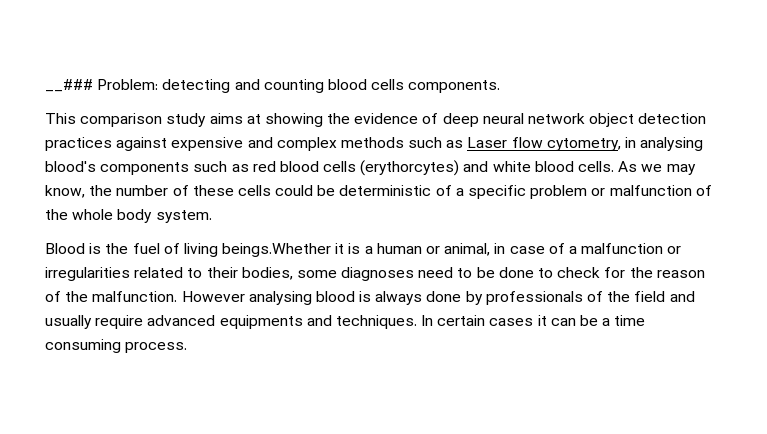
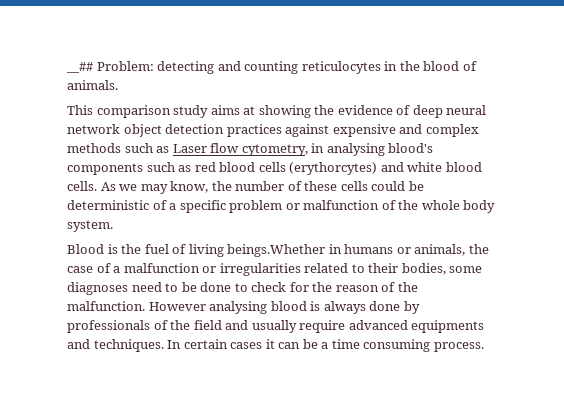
[45,79,93,92] __### -> [66,62,93,73] __##
[327,79,501,93] blood cells components. -> [301,61,477,74] [67,80,118,90] reticulocytes in the blood of animals.
[335,243,506,256] it is a human or animal, in -> [328,244,489,256] in humans or animals, the

